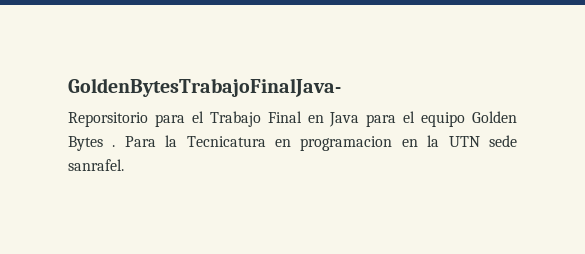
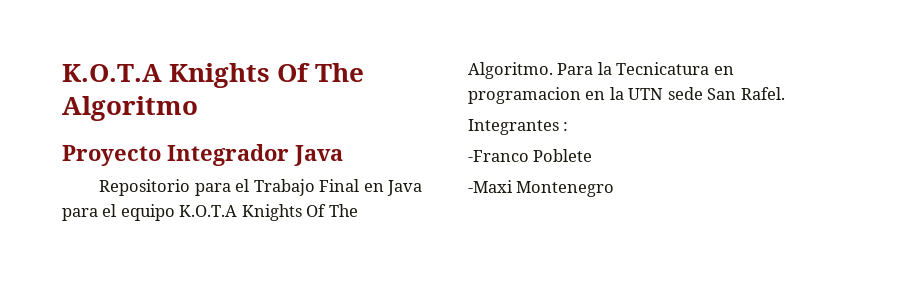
[68,78,341,97] [68,112,148,127] GoldenBytesTrabajoFinalJava- // Reporsitorio -> [62,63,365,88] [62,96,198,121] [62,144,343,166] [99,179,191,196] K.O.T.A Knights Of The Algoritmo // Proyecto Integrador Java // Repositorio
[471,111,517,123] [68,136,116,151] Golden Bytes . -> [179,204,358,221] [468,62,553,79] K.O.T.A Knights Of The Algoritmo.
[68,159,124,171] sanrafel. -> [707,87,785,100] [468,119,569,135] [468,149,593,162] [468,180,615,197] San Rafel. // Integrantes : // -Franco Poblete // -Maxi Montenegro

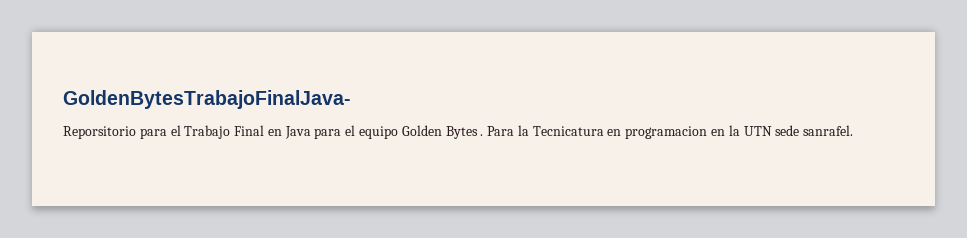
[62,63,365,88] [62,96,198,121] [62,144,343,166] [99,179,191,196] K.O.T.A Knights Of The Algoritmo // Proyecto Integrador Java // Repositorio -> [63,90,351,109] [63,126,136,139] GoldenBytesTrabajoFinalJava- // Reporsitorio
[179,204,358,221] [468,62,553,79] K.O.T.A Knights Of The Algoritmo. -> [401,125,484,139] Golden Bytes .
[707,87,785,100] [468,119,569,135] [468,149,593,162] [468,180,615,197] San Rafel. // Integrantes : // -Franco Poblete // -Maxi Montenegro -> [803,125,854,136] sanrafel.

